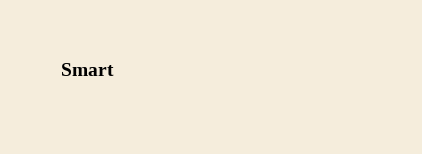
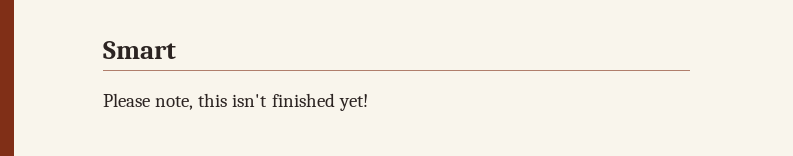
(114, 69) none -> [103,93,368,111] // Please note, this isn't finished yet!

